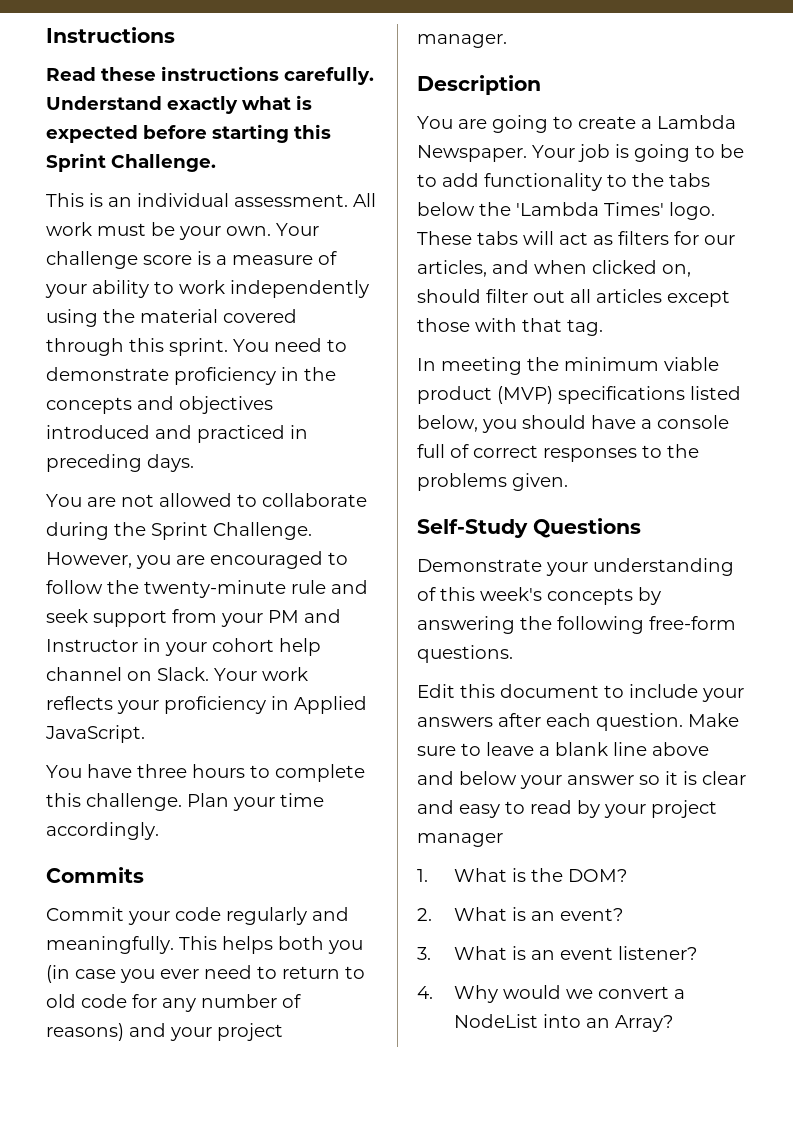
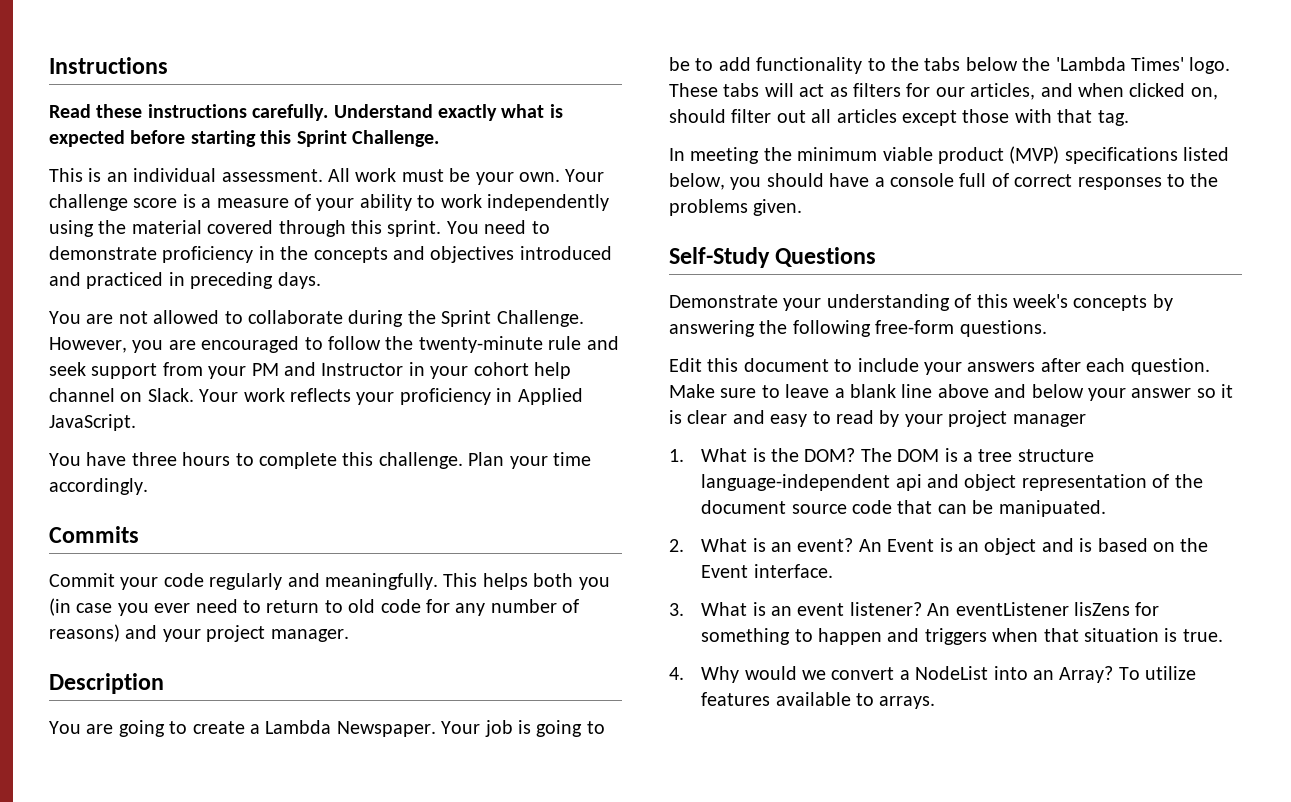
(627, 875) none -> [860,448,1094,462] [701,474,1203,491] [701,500,1106,517] The DOM is a tree structure language-independent api and object representation of the document source code that can be manipuated.
(623, 914) none -> [858,538,1209,555] [701,564,833,578] An Event is an object and is based on the Event interface.
(697, 953) none -> [927,602,1160,616] [701,628,1223,645] An eventListener lisZens for something to happen and triggers when that situation is true.
(673, 1023) none -> [1118,666,1197,680] [701,692,936,709] To utilize features available to arrays.

